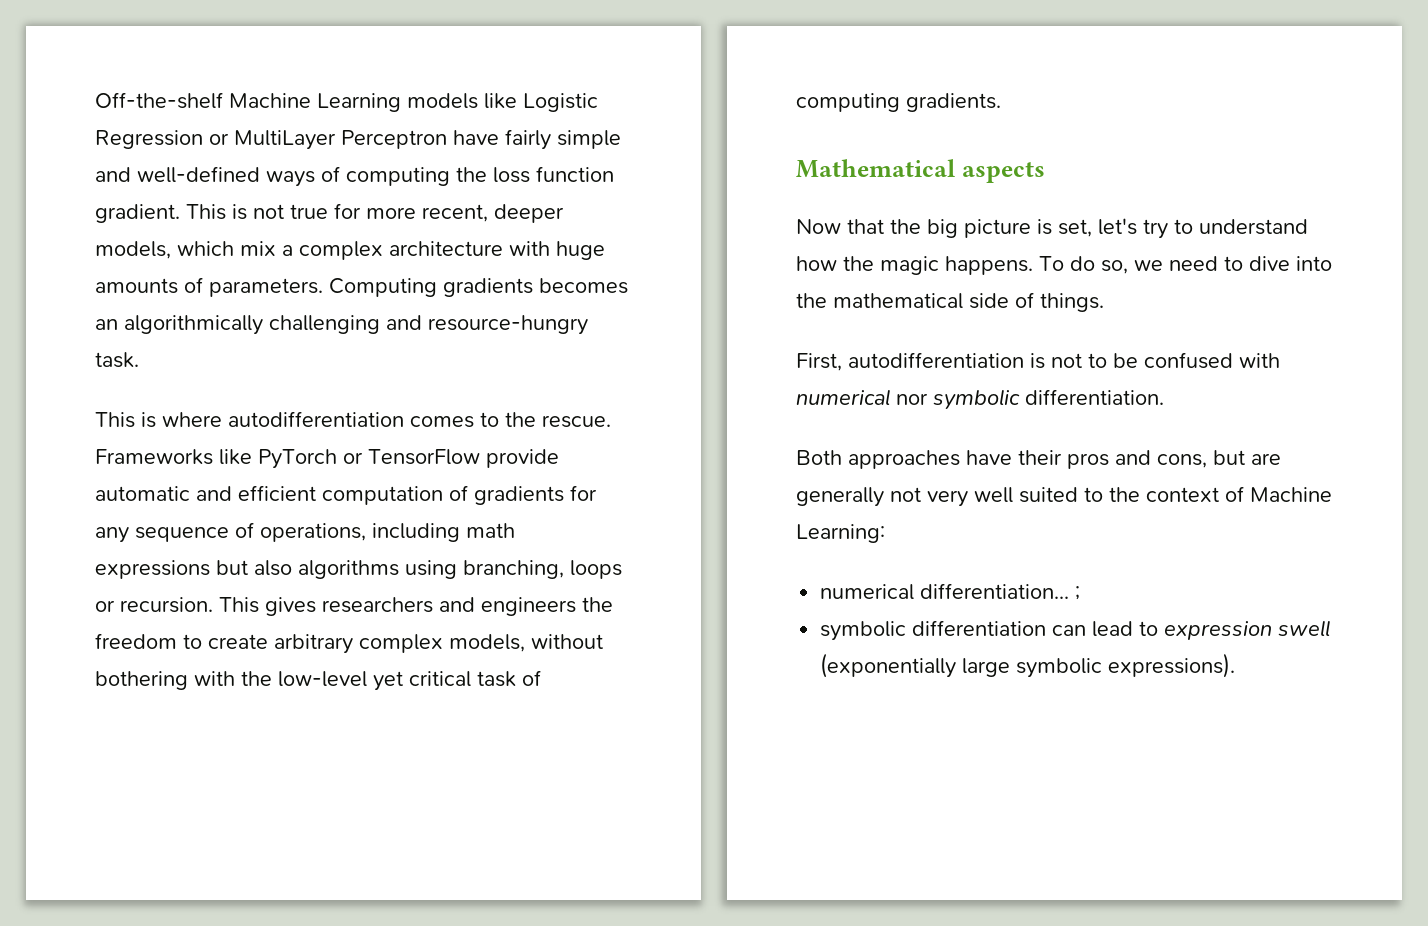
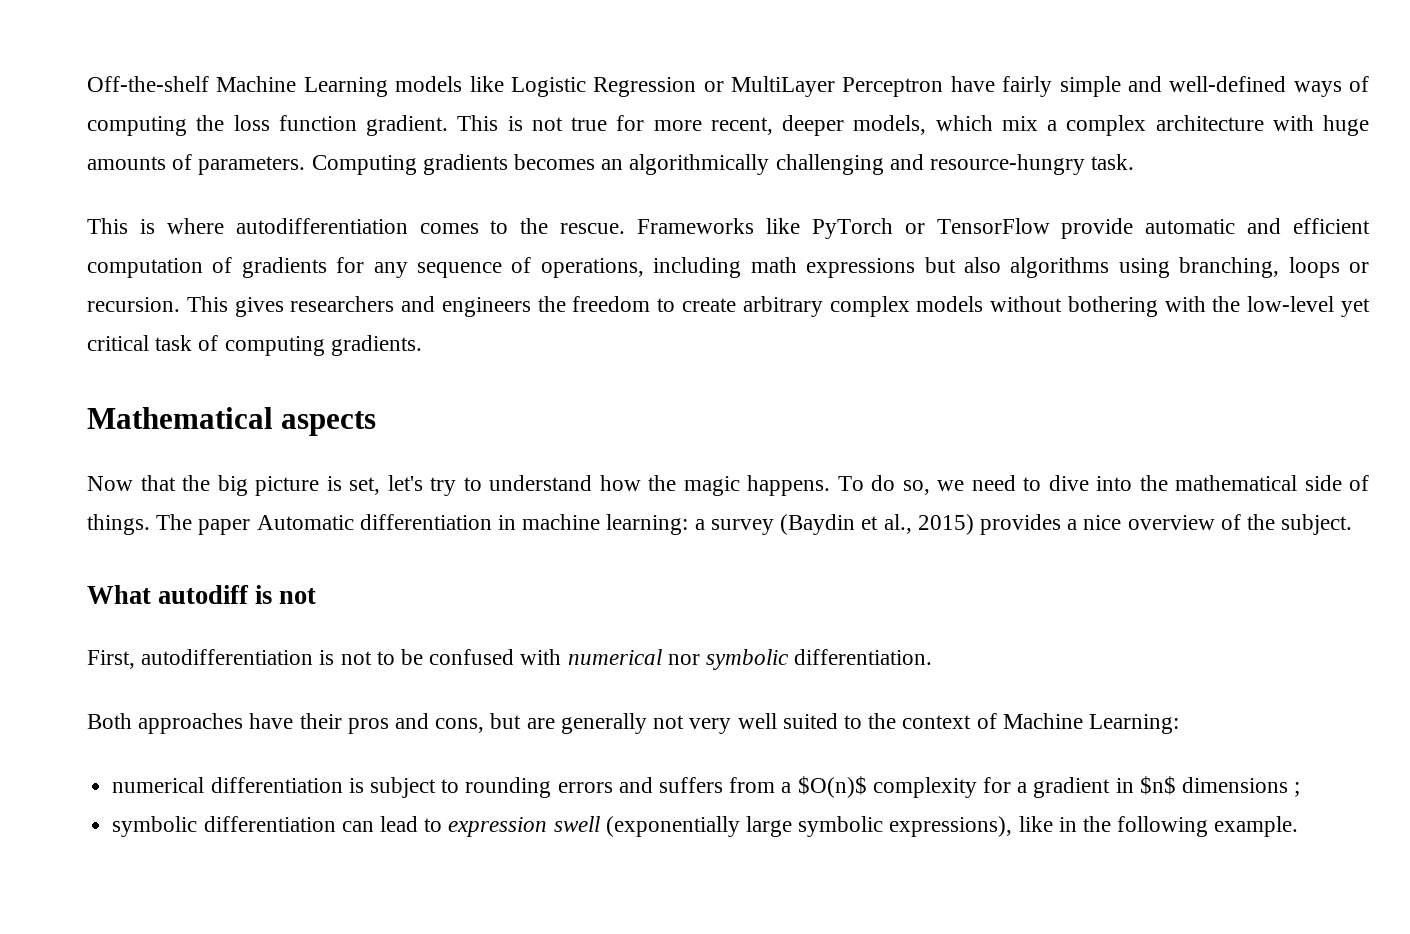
[449,634,525,652] models, -> [916,296,984,312] models
(1104, 302) none -> [156,514,1353,535] [87,585,317,604] The paper Automatic differentiation in machine learning: a survey (Baydin et al., 2015) provides a nice overview of the subject. // What autodiff is not
[920,583,1070,599] differentiation... -> [210,776,1289,798] differentiation is subject to rounding errors and suffers from a $O(n)$ complexity for a gradient in $n$ dimensions
[1108,653,1236,678] expressions). -> [889,816,1299,837] expressions), like in the following example.

